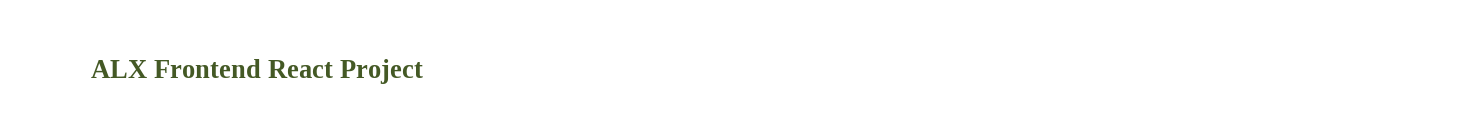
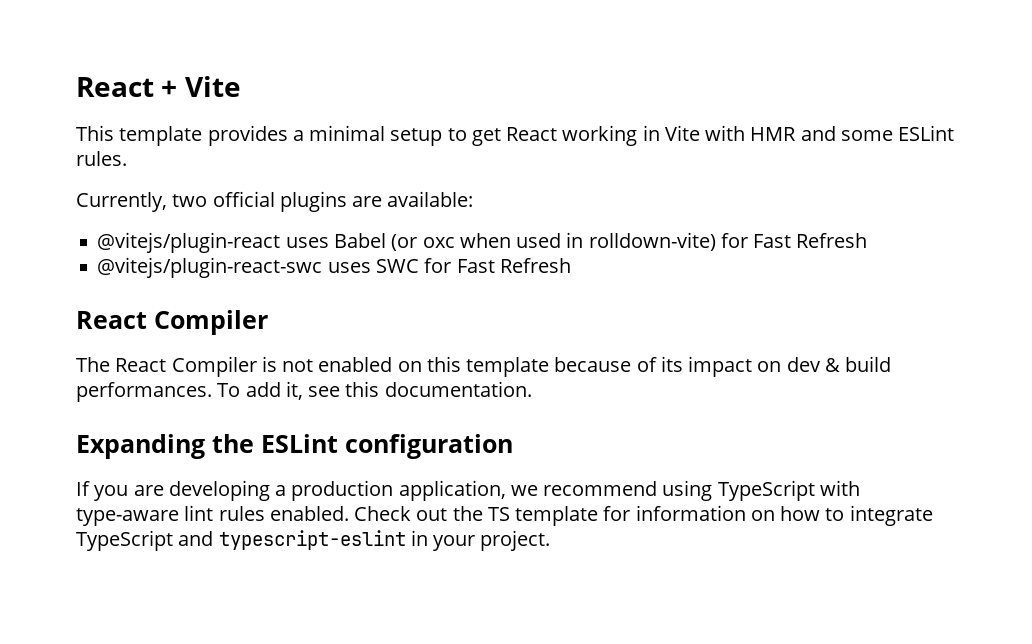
[91,59,424,84] ALX Frontend React Project -> [76,76,241,97] [76,125,955,146] [76,151,127,166] [76,191,474,212] [97,232,868,253] [97,257,571,278] [76,310,268,335] [76,356,892,377] [76,381,532,402] [76,434,513,459] [76,480,860,501] [76,505,933,526] [76,530,551,551] React + Vite // This template provides a minimal setup to get React working in Vite with HMR and some ESLint rules. // Currently, two official plugins are available: // @vitejs/plugin-react uses Babel (or oxc when used in rolldown-vite) for Fast Refresh // @vitejs/plugin-react-swc uses SWC for Fast Refresh // React Compiler // The React Compiler is not enabled on this template because of its impact on dev & build performances. To add it, see this documentation. // Expanding the ESLint configuration // If you are developing a production application, we recommend using TypeScript with type-aware lint rules enabled. Check out the TS template for information on how to integrate TypeScript and typescript-eslint in your project.

